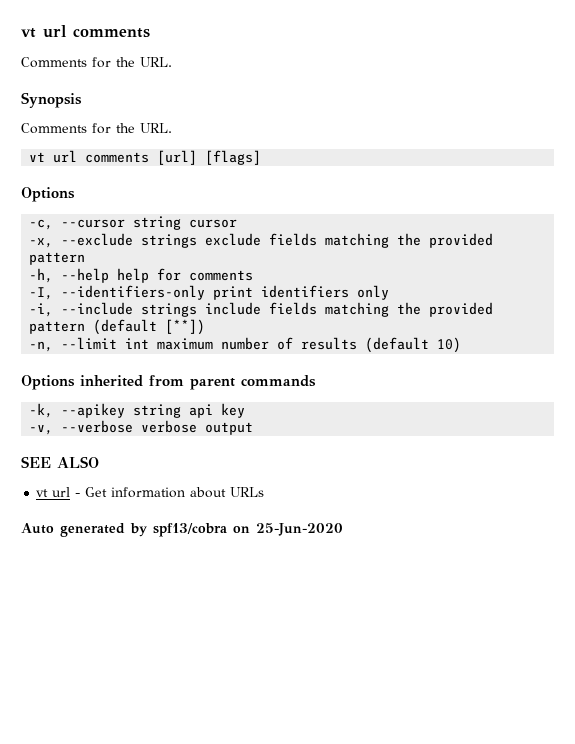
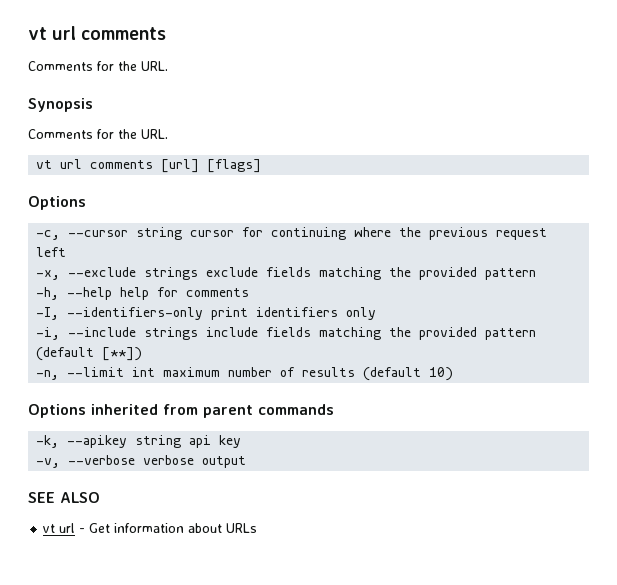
(238, 223) none -> [242,227,548,240] [36,247,67,257] for continuing where the previous request left
[21,523,343,537] // Auto generated by spf13/cobra on 25-Jun-2020 -> (258, 528) none

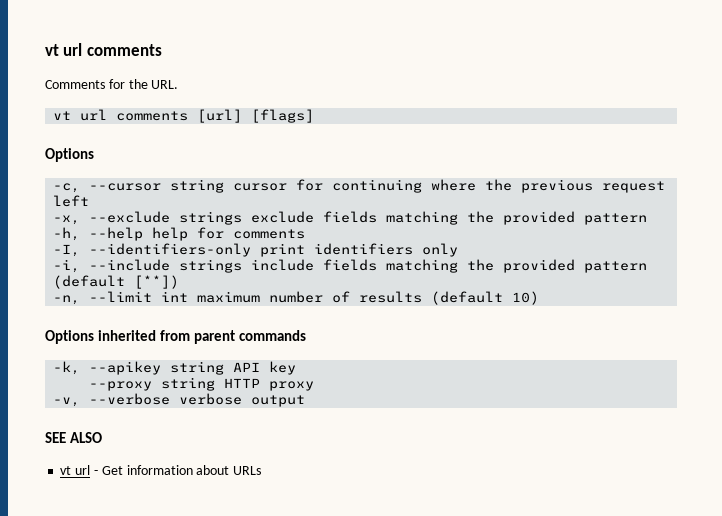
[28,98,93,112] [28,129,168,139] // Synopsis // Comments for the URL. -> (179, 84) none
[189,435,212,448] api -> [233,362,261,372] API
(242, 441) none -> [89,377,315,391] // --proxy string HTTP proxy

